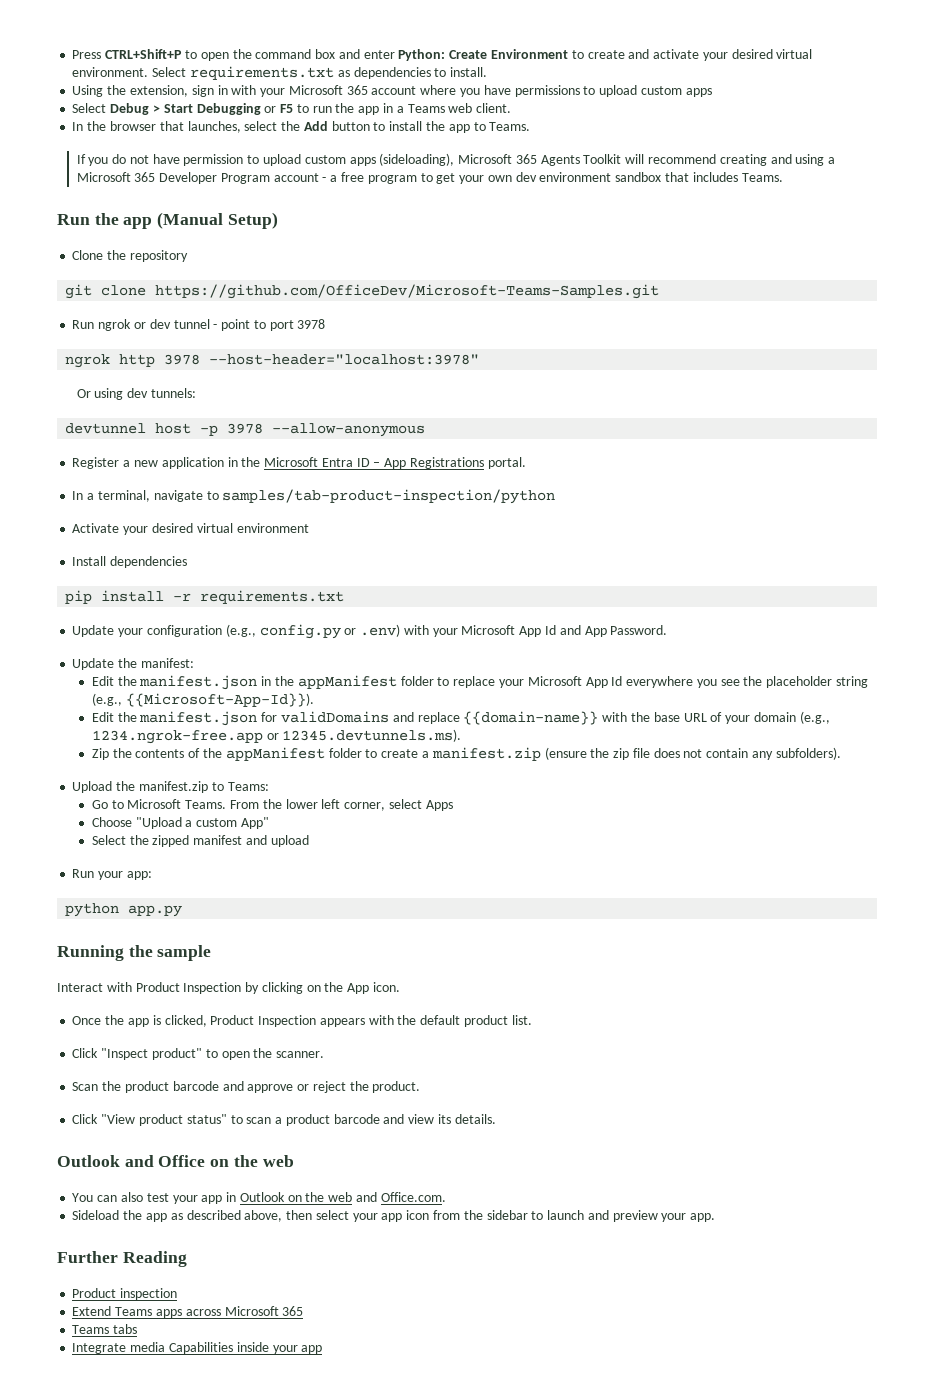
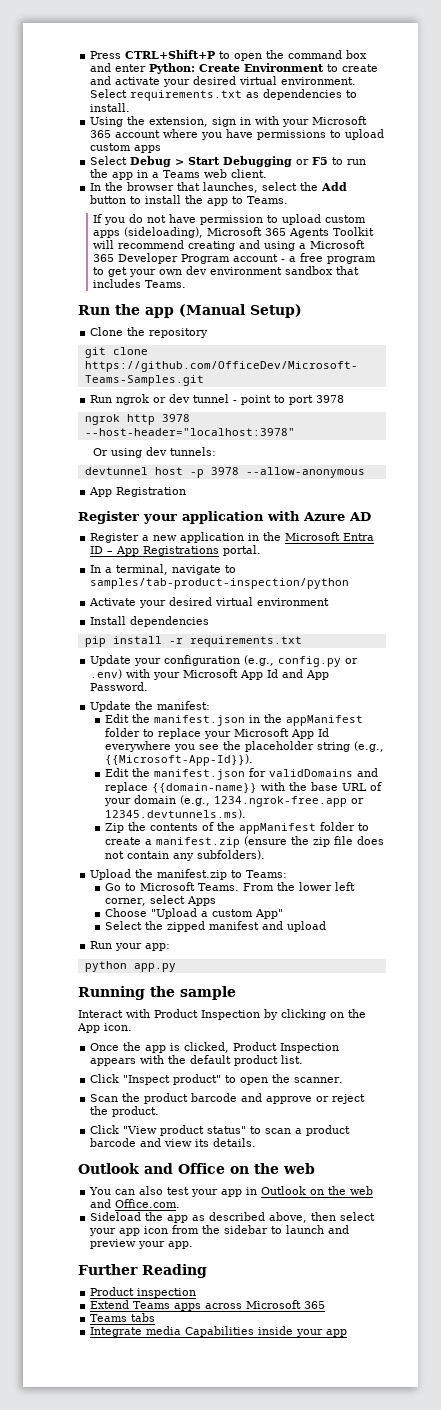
(426, 430) none -> [89,487,187,497] [78,511,371,524] // App Registration // Register your application with Azure AD

